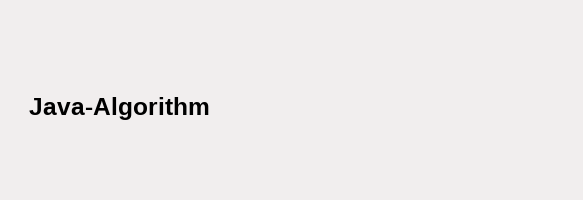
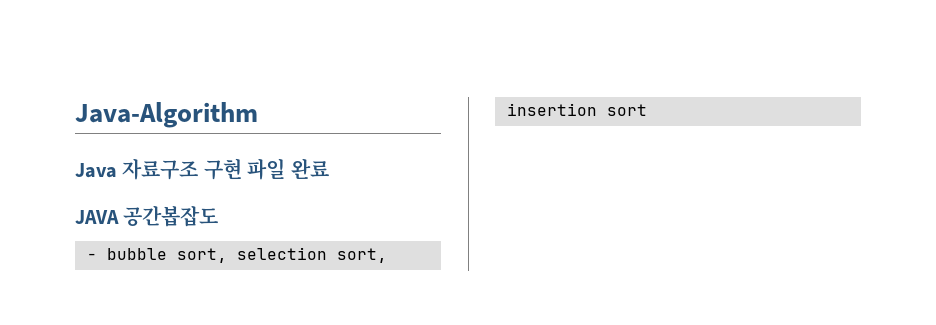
(210, 108) none -> [75,158,329,180] [75,205,219,227] [87,247,387,263] [507,103,647,116] // Java 자료구조 구현 파일 완료 // JAVA 공간봅잡도 // - bubble sort, selection sort, insertion sort

